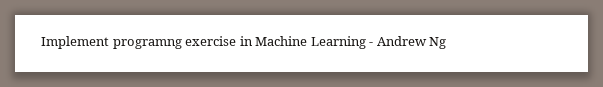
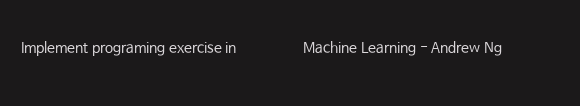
[112,39,182,49] programng -> [91,42,165,56] programing

